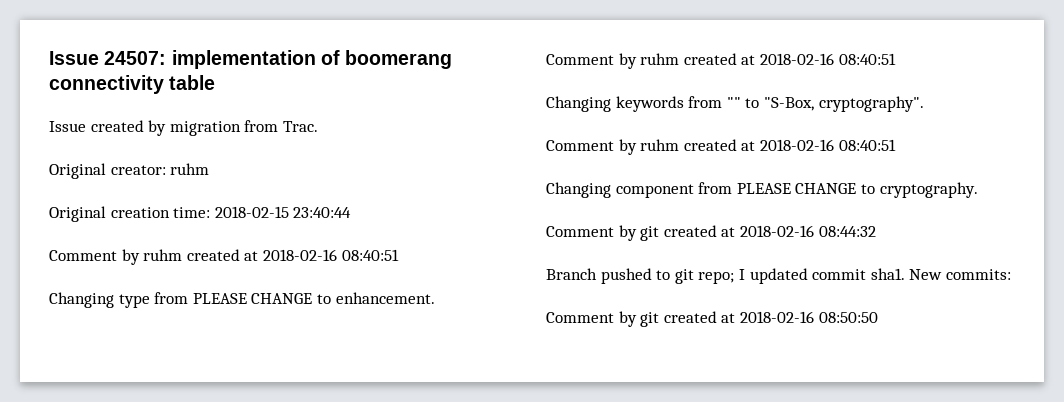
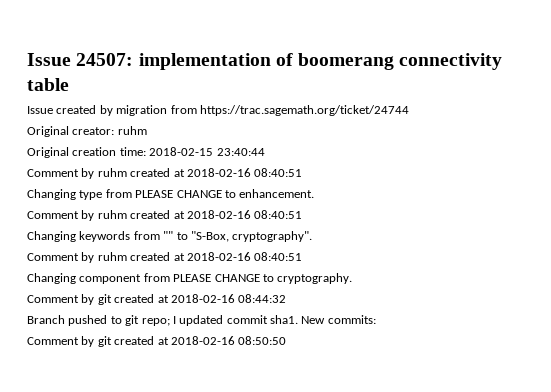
[282,121,318,132] Trac. -> [199,105,409,116] https://trac.sagemath.org/ticket/24744

